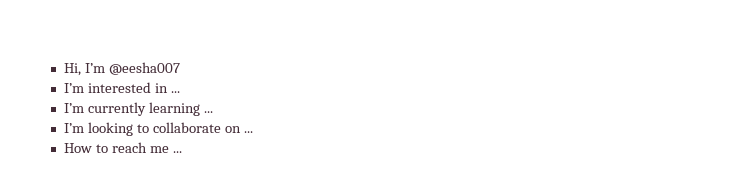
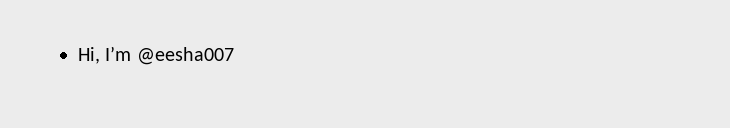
[63,82,180,93] [63,102,213,116] [63,122,253,136] [63,142,182,153] // I’m interested in ... // I’m currently learning ... // I’m looking to collaborate on ... // How to reach me ... -> (234, 56) none

